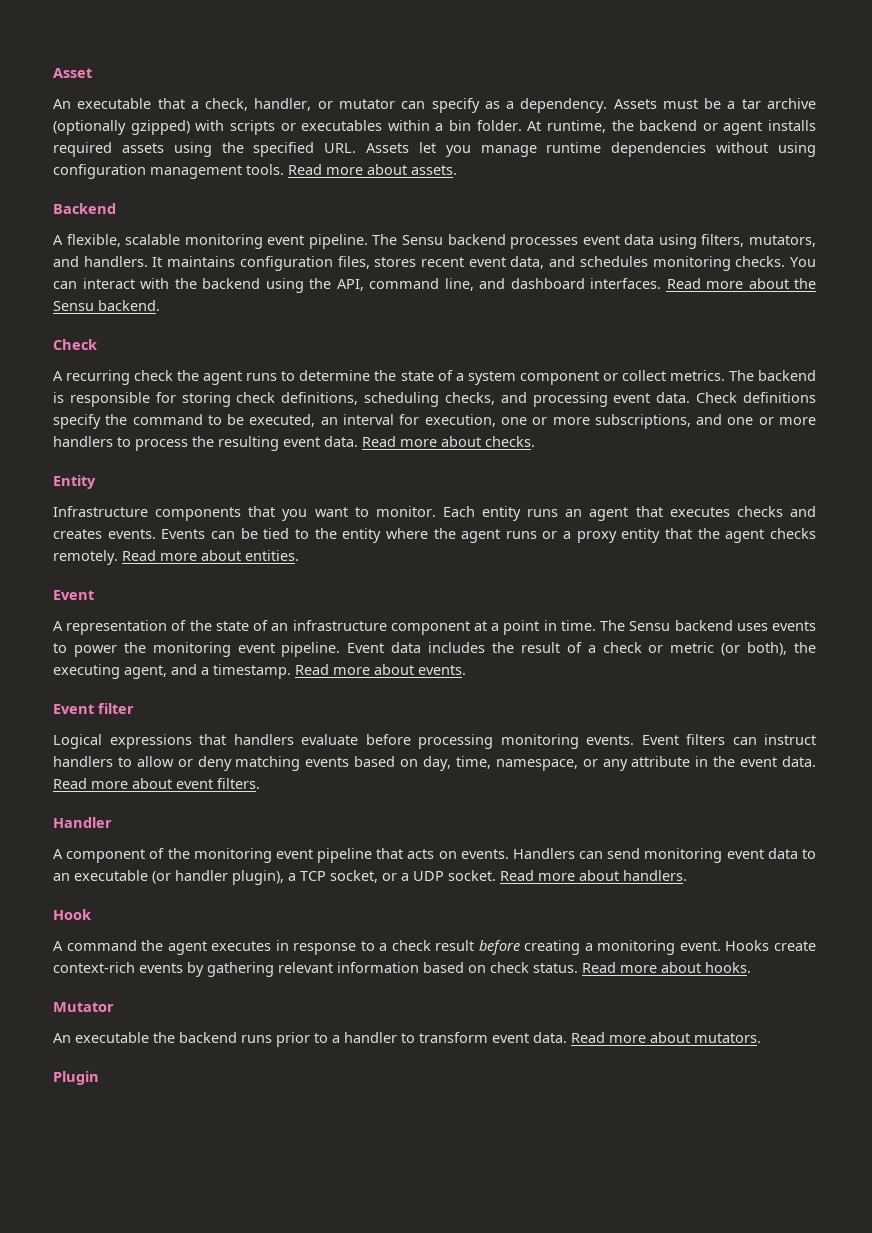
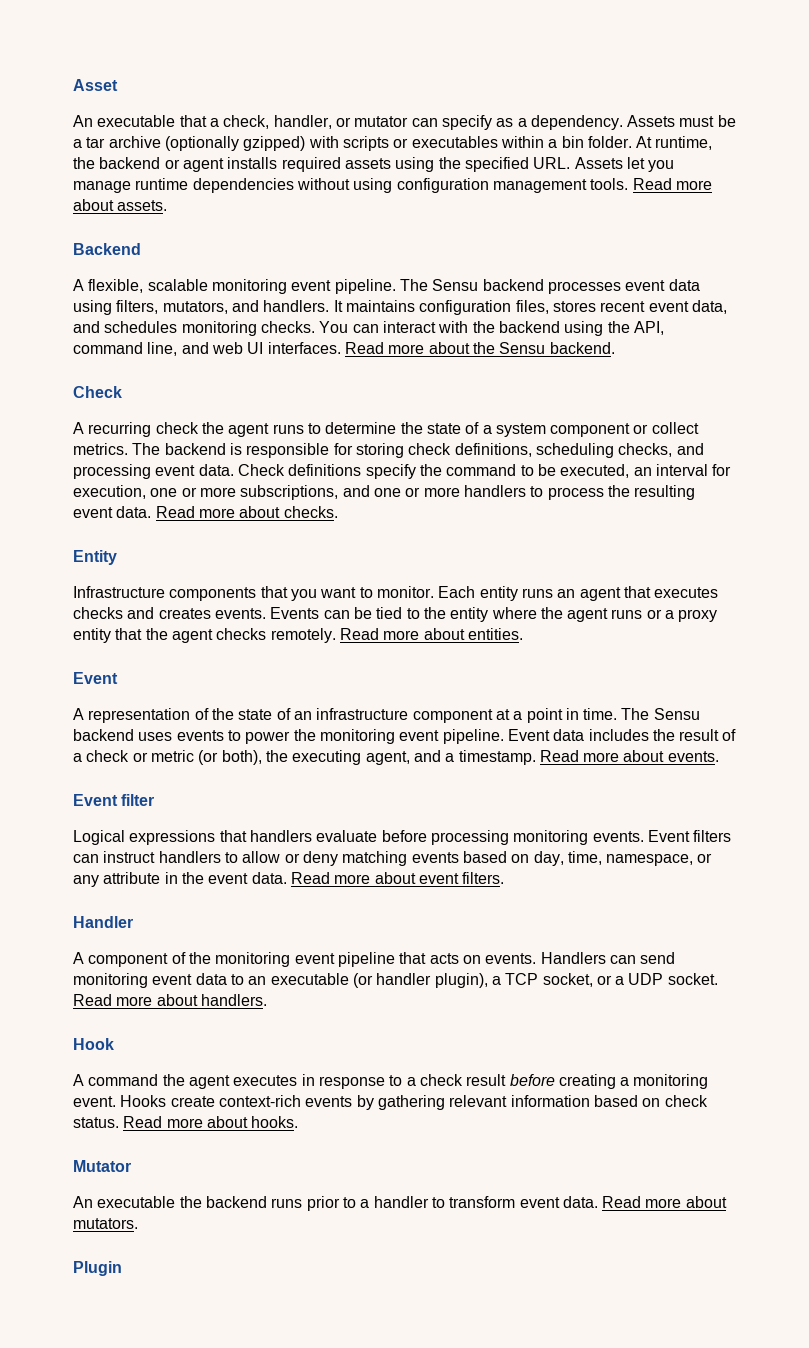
[510,278,585,289] dashboard -> [211,342,264,354] web UI

